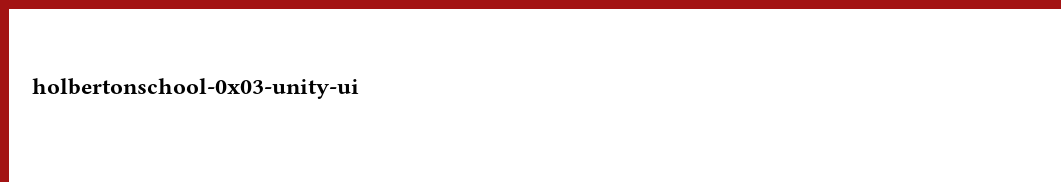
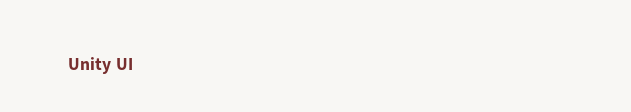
[32,78,359,99] holbertonschool-0x03-unity-ui -> [68,57,133,74] Unity UI

